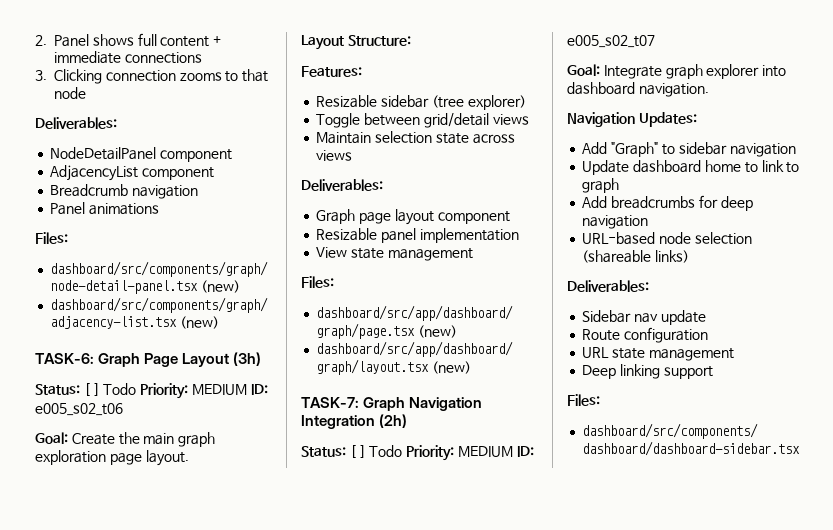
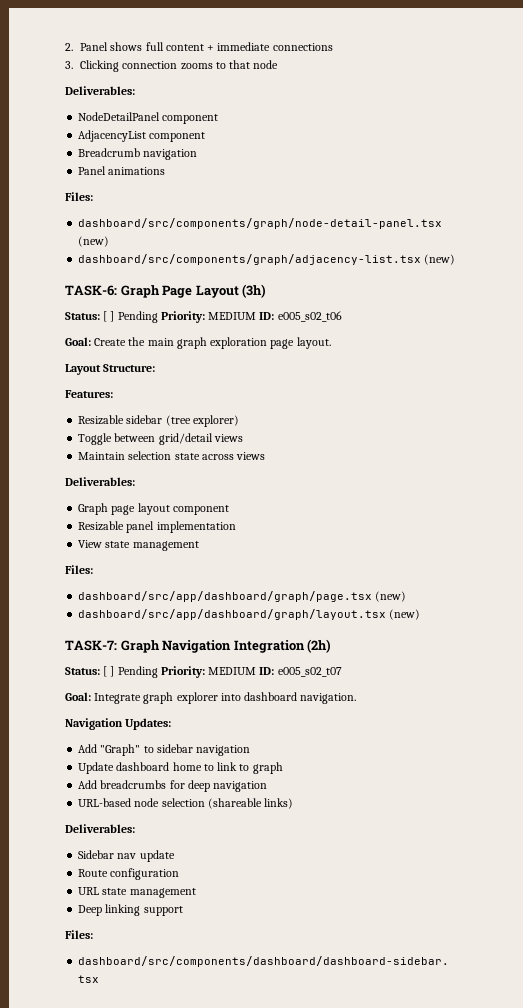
[103,383,137,395] Todo -> [117,311,158,323] Pending
[369,445,403,457] Todo -> [117,666,158,678] Pending

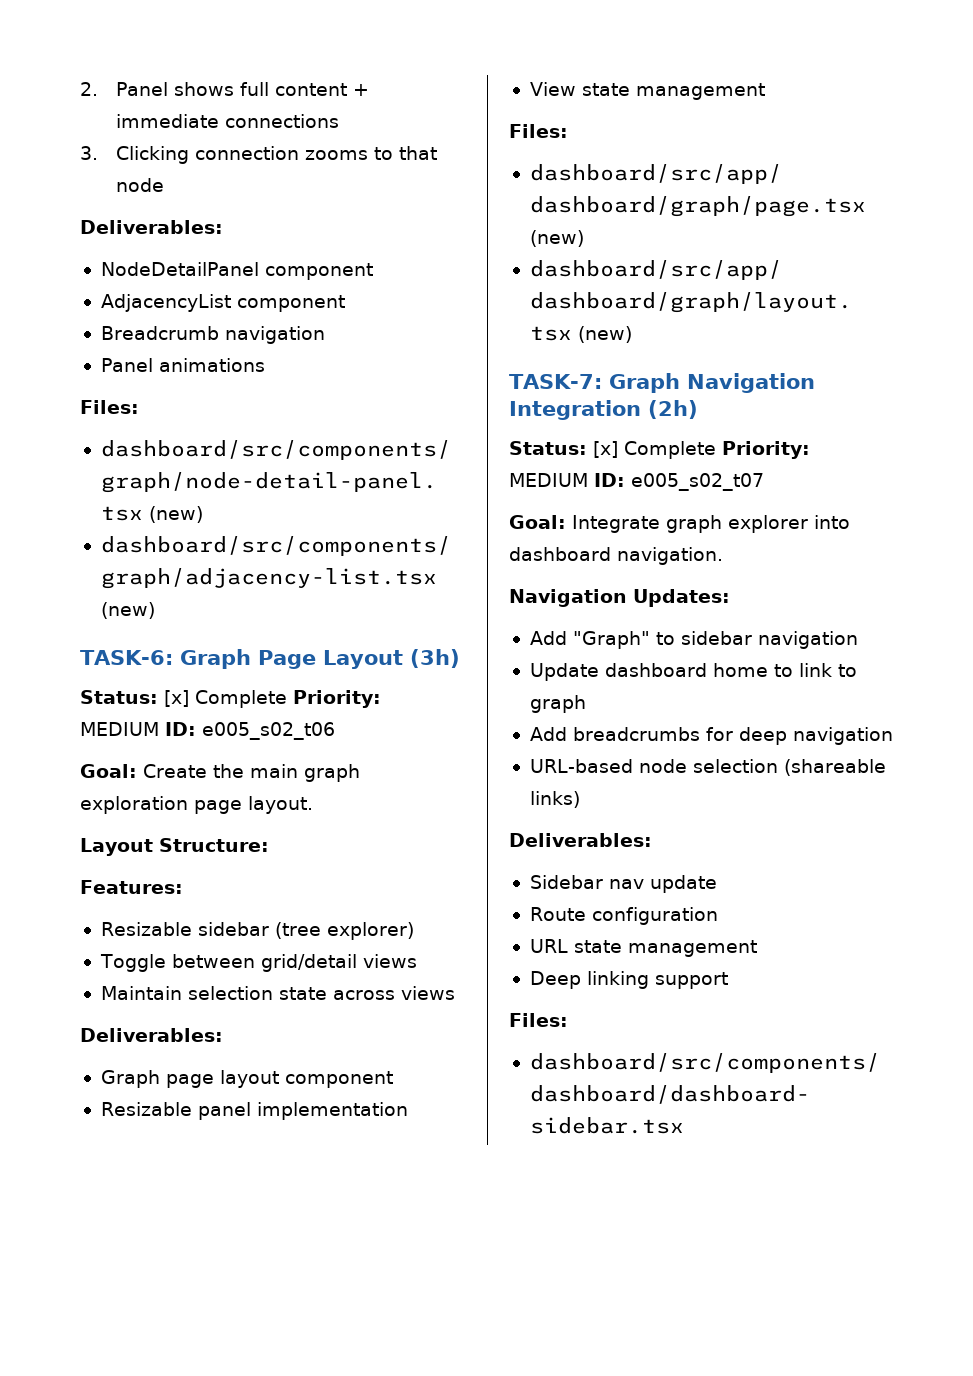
[103,311,158,323] [ ] Pending -> [164,690,287,708] [x] Complete
[103,666,158,678] [ ] Pending -> [593,441,716,459] [x] Complete

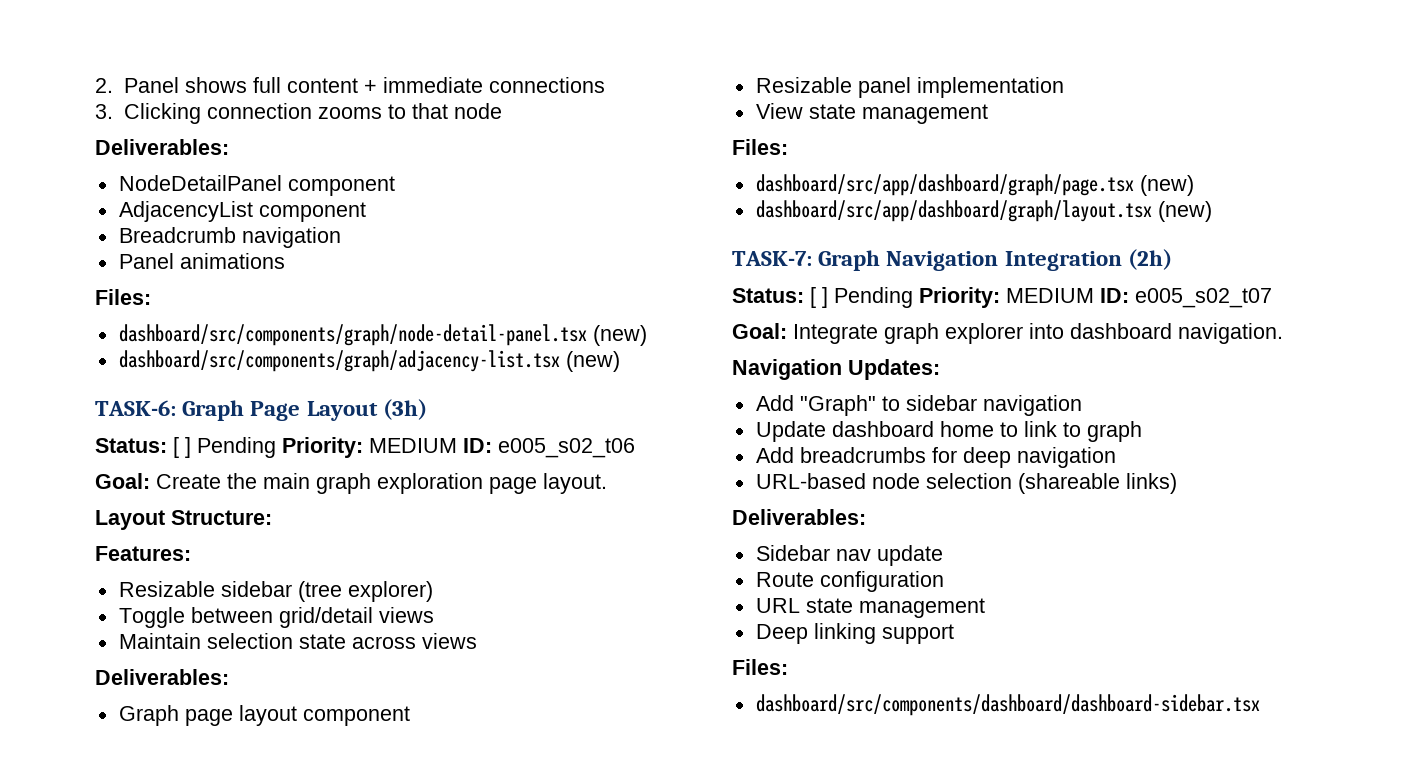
[164,690,287,708] [x] Complete -> [173,437,276,458] [ ] Pending
[593,441,716,459] [x] Complete -> [810,287,913,308] [ ] Pending

